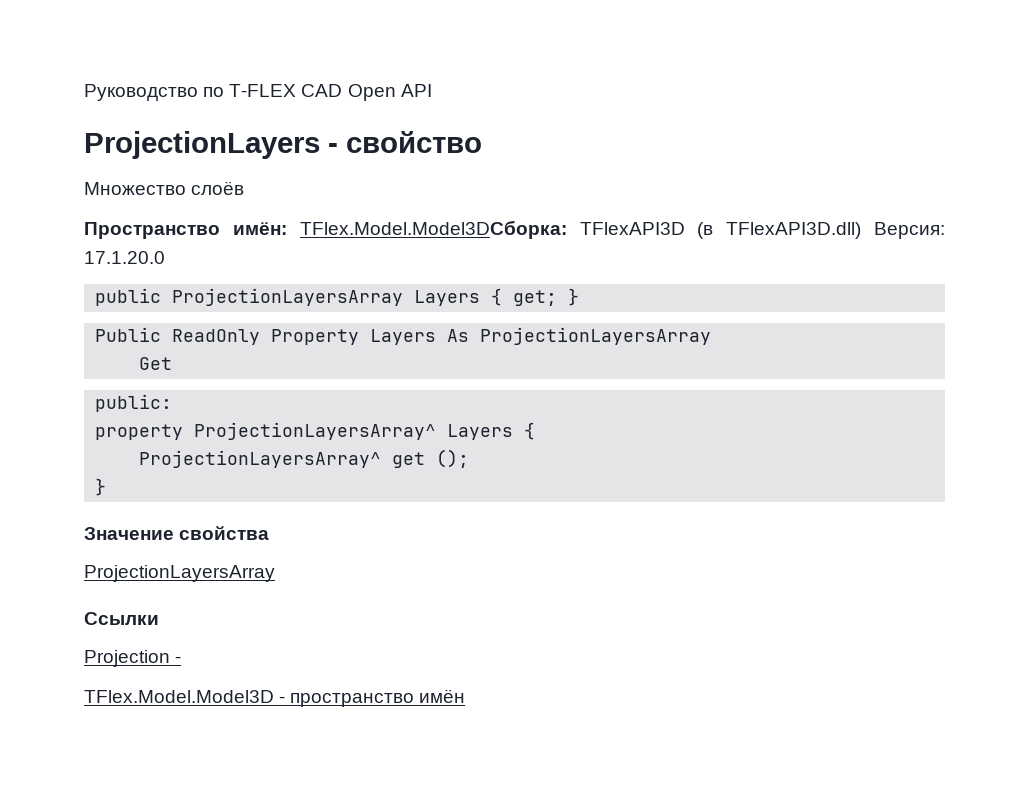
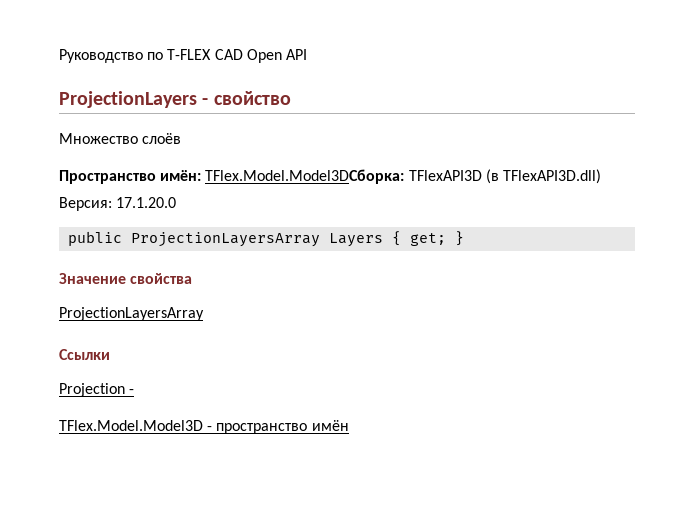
[95,327,712,345] [139,357,173,370] [95,394,173,412] [95,422,536,440] [139,449,470,468] [95,478,107,496] // Public ReadOnly Property Layers As ProjectionLayersArray // Get // public: // property ProjectionLayersArray^ Layers { // ProjectionLayersArray^ get (); // } -> (465, 238) none

